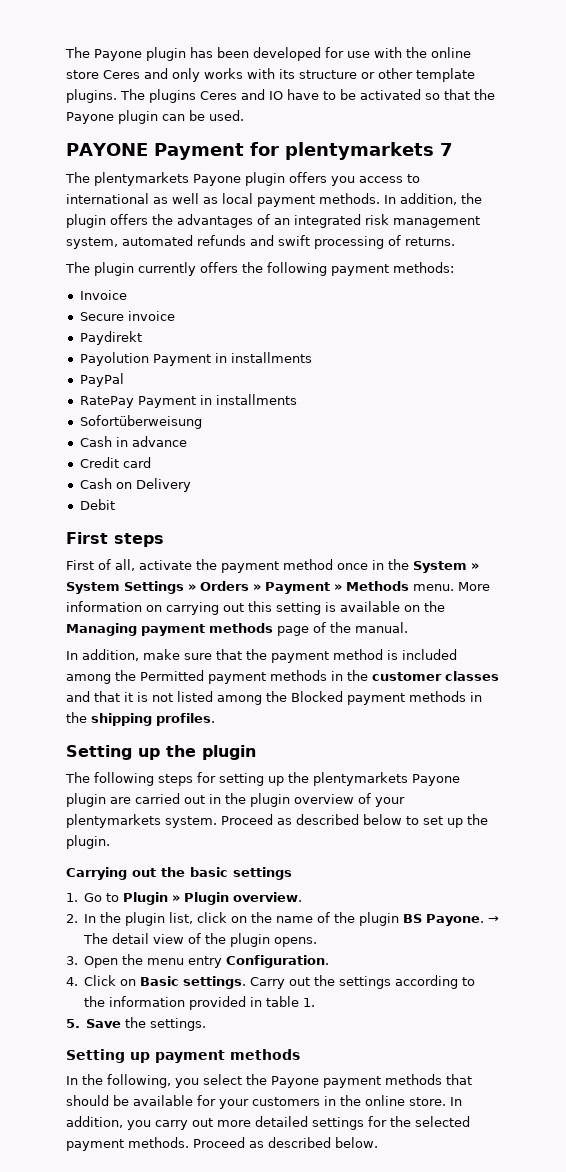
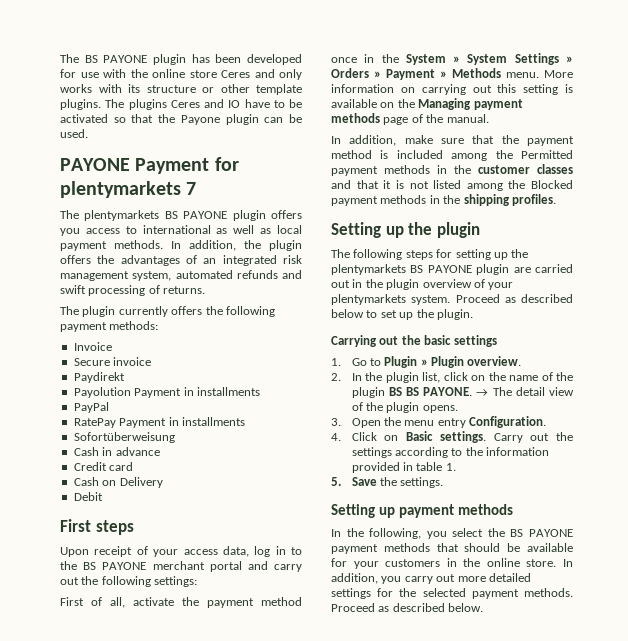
[65,47,142,61] The Payone -> [60,54,148,63] The BS PAYONE
[193,174,241,186] Payone -> [164,211,228,219] BS PAYONE
(164, 540) none -> [60,546,302,557] [60,561,302,572] [60,576,198,587] // Upon receipt of your access data, log in to the BS PAYONE merchant portal and carry out the following settings:
[412,774,460,786] Payone -> [410,265,472,273] BS PAYONE
[426,914,485,926] Payone. -> [405,387,473,396] BS PAYONE.
[271,1076,319,1088] Payone -> [510,529,573,537] BS PAYONE

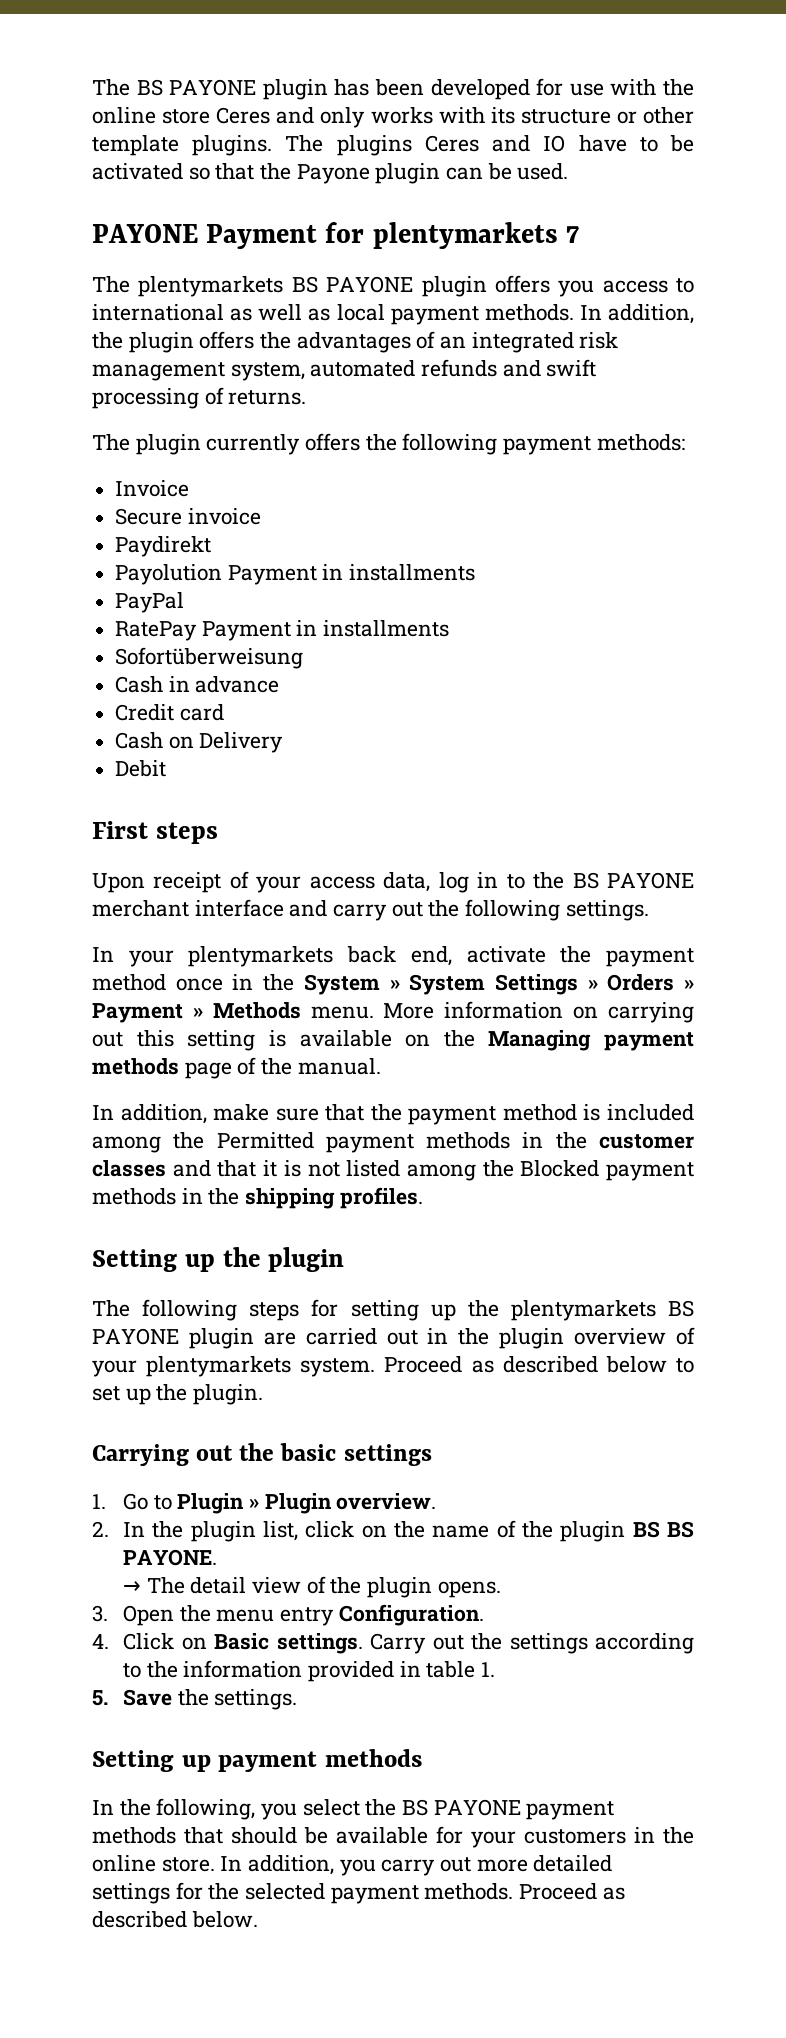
[209,561,242,572] portal -> [194,899,284,917] interface
[154,576,198,587] [60,597,125,608] settings: // First of all, -> [565,900,649,921] [92,946,452,967] settings. // In your plentymarkets back end,
(473, 391) none -> (218, 1557) //

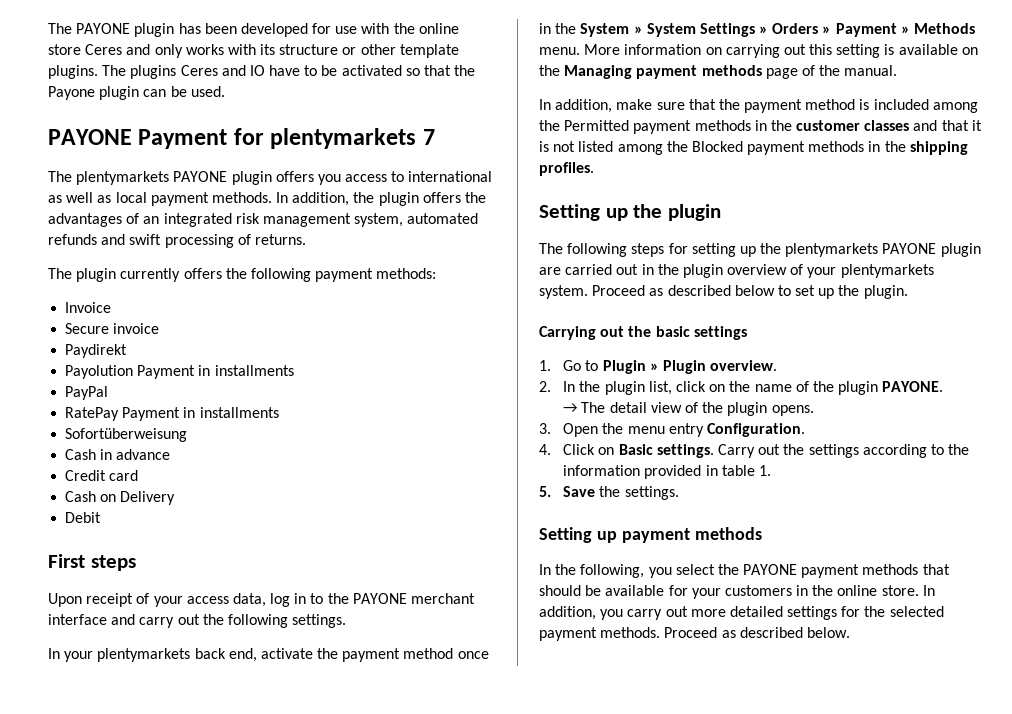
[92,79,163,96] The BS -> [48,23,72,34] The
[291,276,318,293] BS -> (170, 178) none
[572,872,599,889] BS -> (349, 598) none
[668,1300,694,1317] BS -> (879, 250) none
[632,1521,694,1538] BS BS -> (879, 388) none
[402,1799,429,1816] BS -> (739, 569) none

